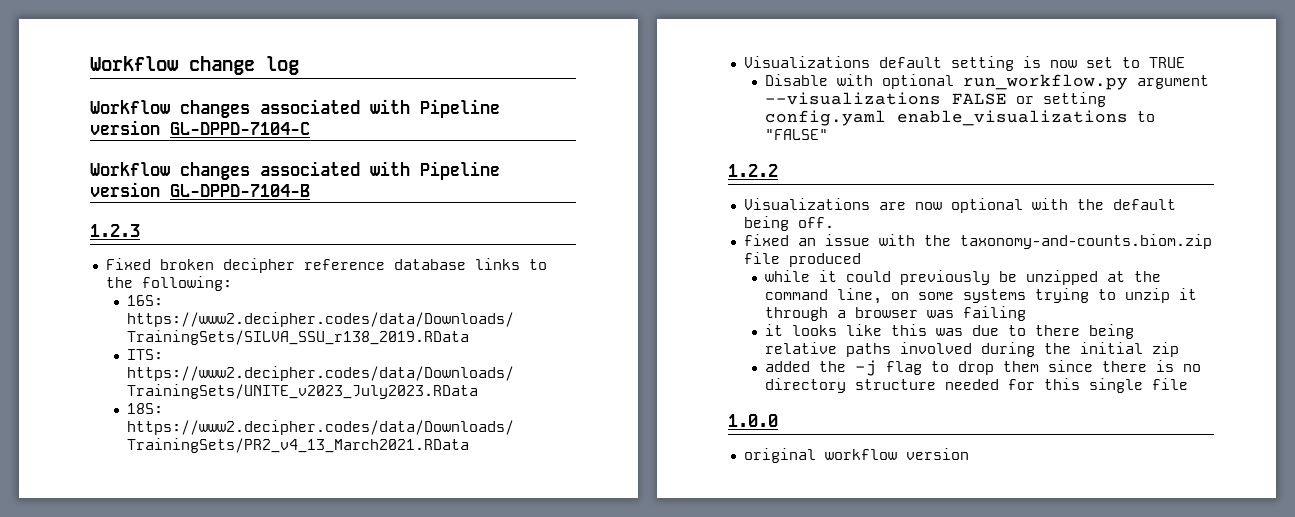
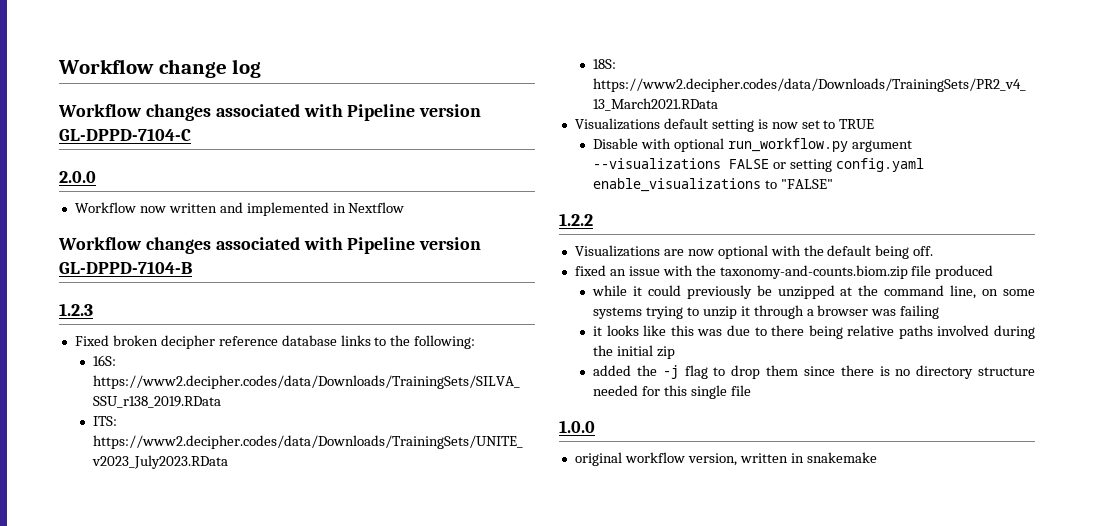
(310, 128) none -> [59,171,96,183] [74,202,405,216] // 2.0.0 // Workflow now written and implemented in Nextflow
[905,448,969,460] version -> [687,452,877,466] version, written in snakemake

